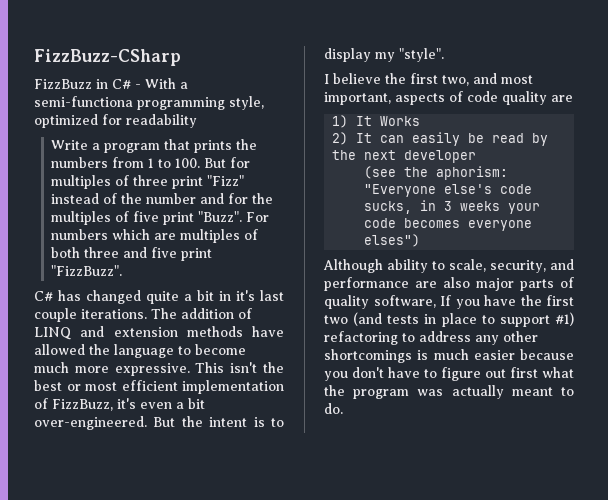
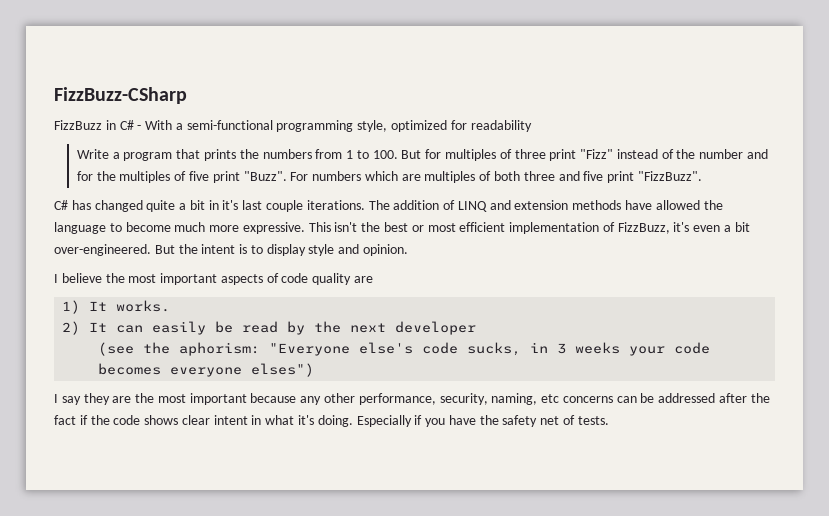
[34,96,133,107] semi-functiona -> [186,120,273,130] semi-functional
[375,48,444,62] my "style". -> [308,244,409,256] style and opinion.
[410,73,533,86] [324,92,391,105] first two, and most important, -> [128,273,218,285] most important
[380,116,421,126] Works -> [116,300,171,312] works.
[323,259,574,273] [324,277,574,291] [324,295,574,309] [324,312,574,327] [324,331,538,345] [324,349,574,363] [324,367,574,381] [324,385,574,399] [324,403,343,414] Although ability to scale, security, and performance are also major parts of quality software, If you have the first two (and tests in place to support #1) refactoring to address any other shortcomings is much easier because you don't have to figure out first what the program was actually meant to do. -> [54,393,770,405] [54,415,609,427] I say they are the most important because any other performance, security, naming, etc concerns can be addressed after the fact if the code shows clear intent in what it's doing. Especially if you have the safety net of tests.

